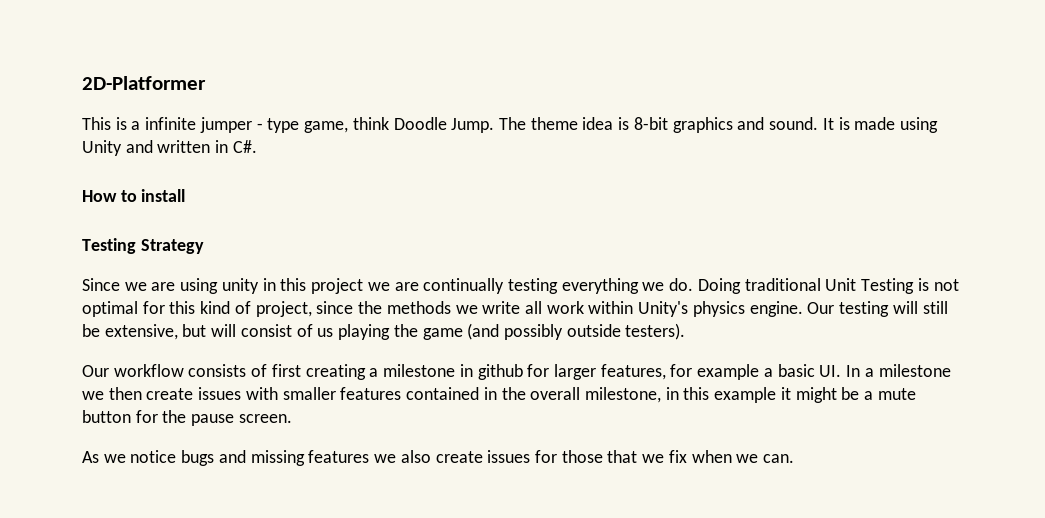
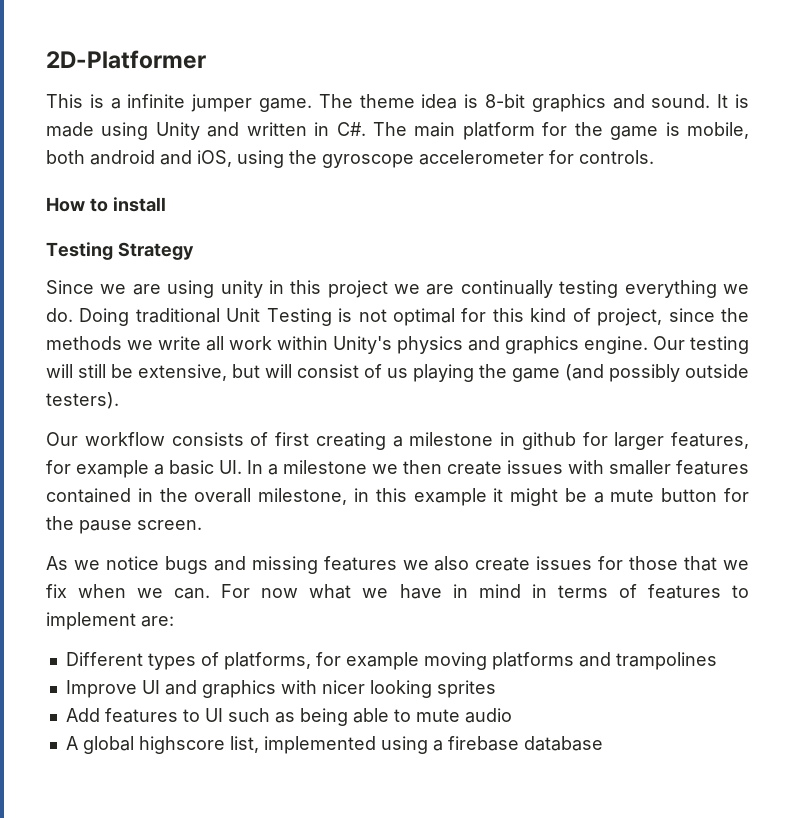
[256,117,495,133] - type game, think Doodle Jump. -> [259,98,312,112] game.
(257, 146) none -> [373,122,750,140] [46,150,654,168] The main platform for the game is mobile, both android and iOS, using the gyroscope accelerometer for controls.
(745, 309) none -> [468,336,579,354] and graphics
(795, 458) none -> [221,584,750,599] [46,612,174,630] [65,652,717,670] [65,680,496,698] [65,708,512,726] [65,736,603,754] For now what we have in mind in terms of features to implement are: // Different types of platforms, for example moving platforms and trampolines // Improve UI and graphics with nicer looking sprites // Add features to UI such as being able to mute audio // A global highscore list, implemented using a firebase database

